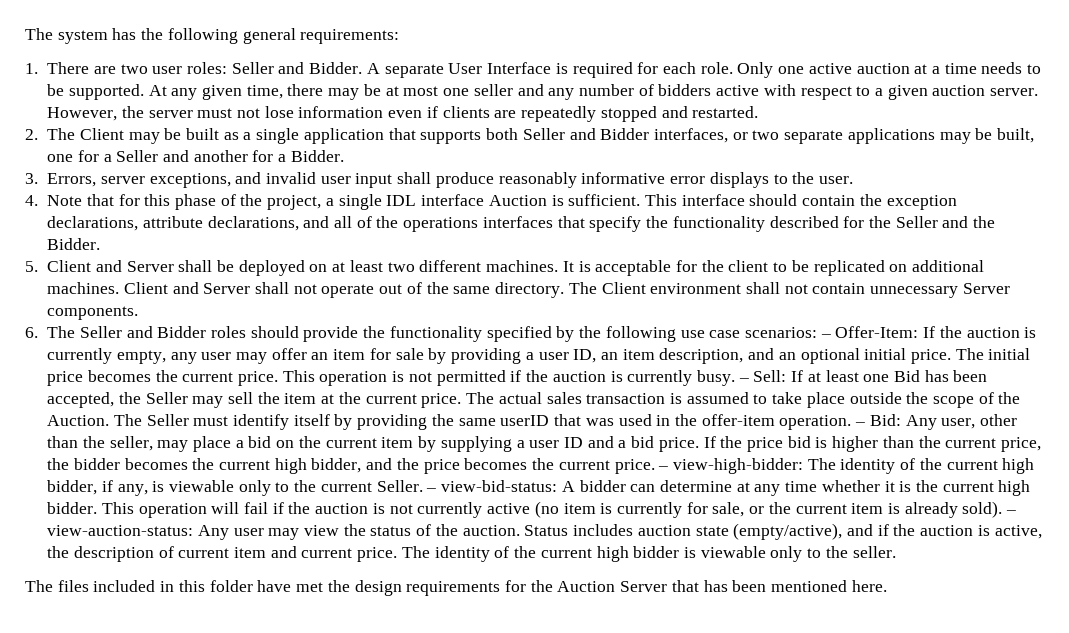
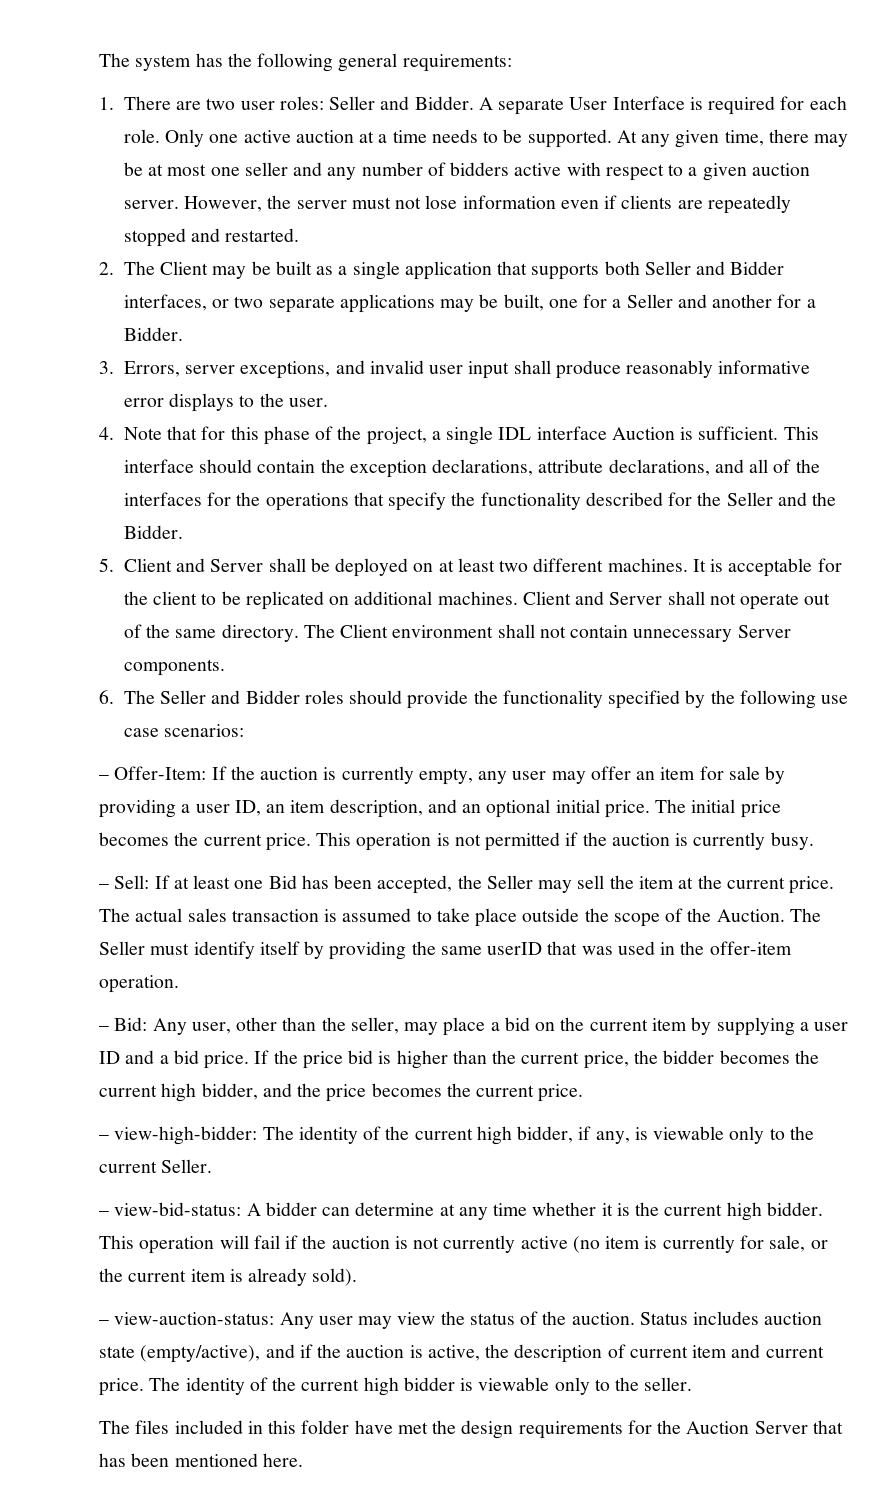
[403,216,553,232] operations interfaces -> [123,492,349,511] interfaces for the operations
(817, 332) none -> (245, 730) //
(735, 378) none -> (814, 841) //
(852, 422) none -> (179, 984) //
(655, 466) none -> (584, 1093) //
(423, 486) none -> (213, 1166) //
(1003, 509) none -> (358, 1277) //

